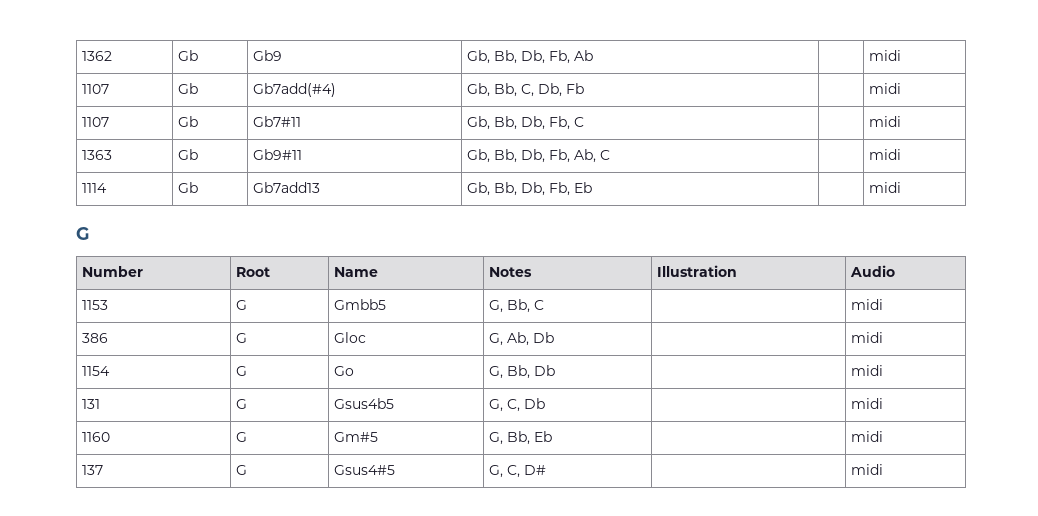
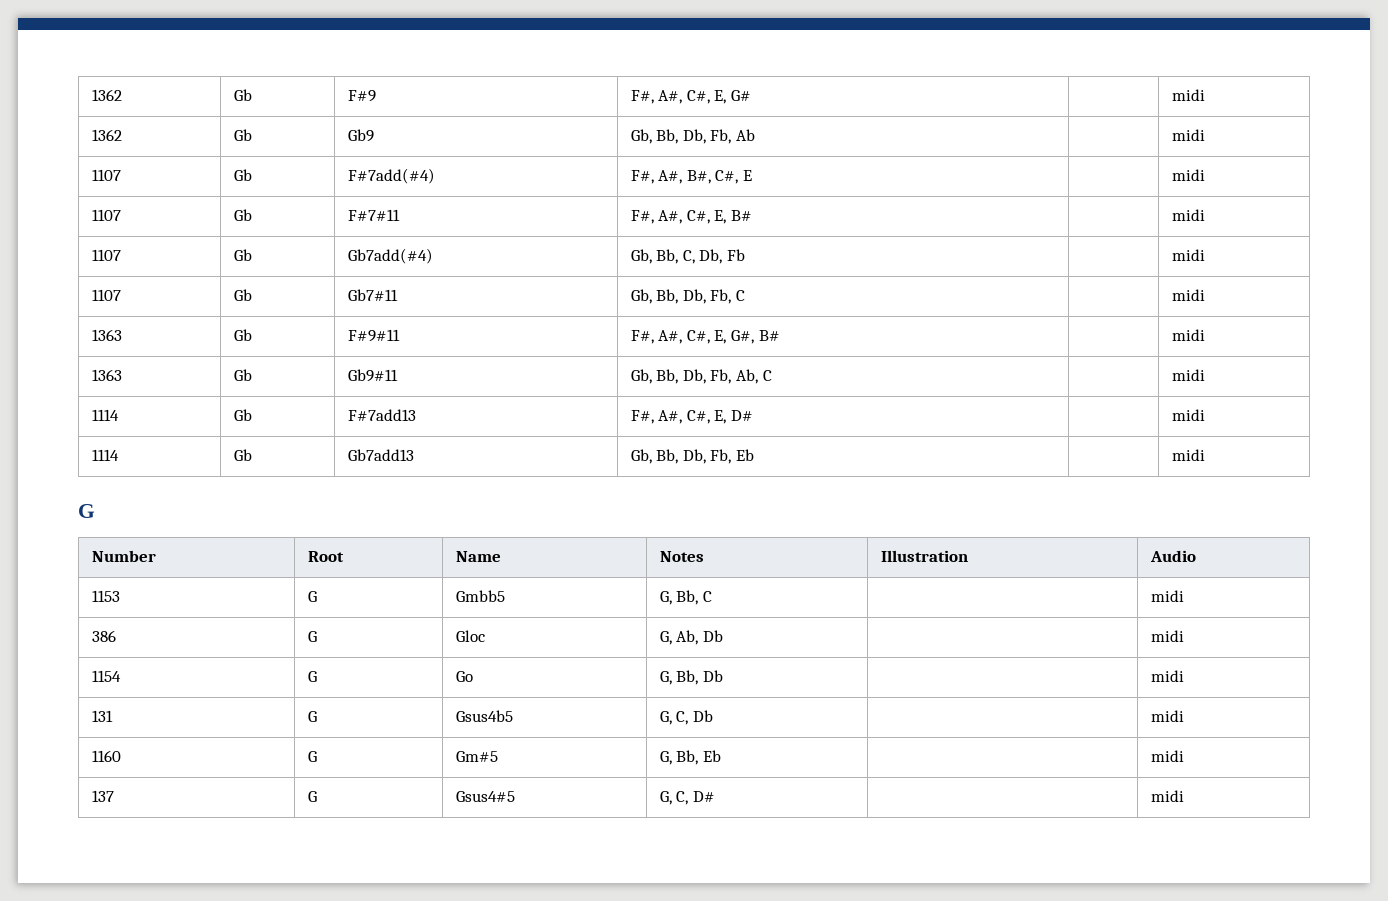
[82,51,113,61] [178,50,199,61] 1362 | Gb -> [91,89,122,101] [233,89,252,101] [347,90,376,102] [630,90,752,104] [1171,89,1205,101] [91,129,122,141] [233,129,252,141] 1362 | Gb | F#9 | F#, A#, C#, E, G# | | midi // 1362 | Gb
(902, 55) none -> [91,169,121,181] [233,169,252,181] [347,168,435,184] [630,170,753,184] [1171,169,1205,181] [91,209,121,221] [233,209,252,221] [347,209,400,221] [630,210,753,224] [1171,209,1205,221] // 1107 | Gb | F#7add(#4) | F#, A#, B#, C#, E | | midi // 1107 | Gb | F#7#11 | F#, A#, C#, E, B# | | midi
(902, 121) none -> [91,329,122,341] [233,329,252,341] [347,329,400,342] [630,330,780,344] [1171,329,1205,341] // 1363 | Gb | F#9#11 | F#, A#, C#, E, G#, B# | | midi
(902, 154) none -> [91,409,119,421] [233,409,252,421] [347,409,416,421] [630,410,754,424] [1171,409,1205,421] // 1114 | Gb | F#7add13 | F#, A#, C#, E, D# | | midi

